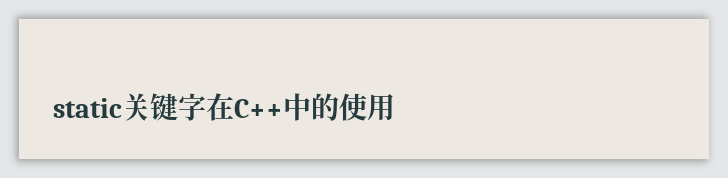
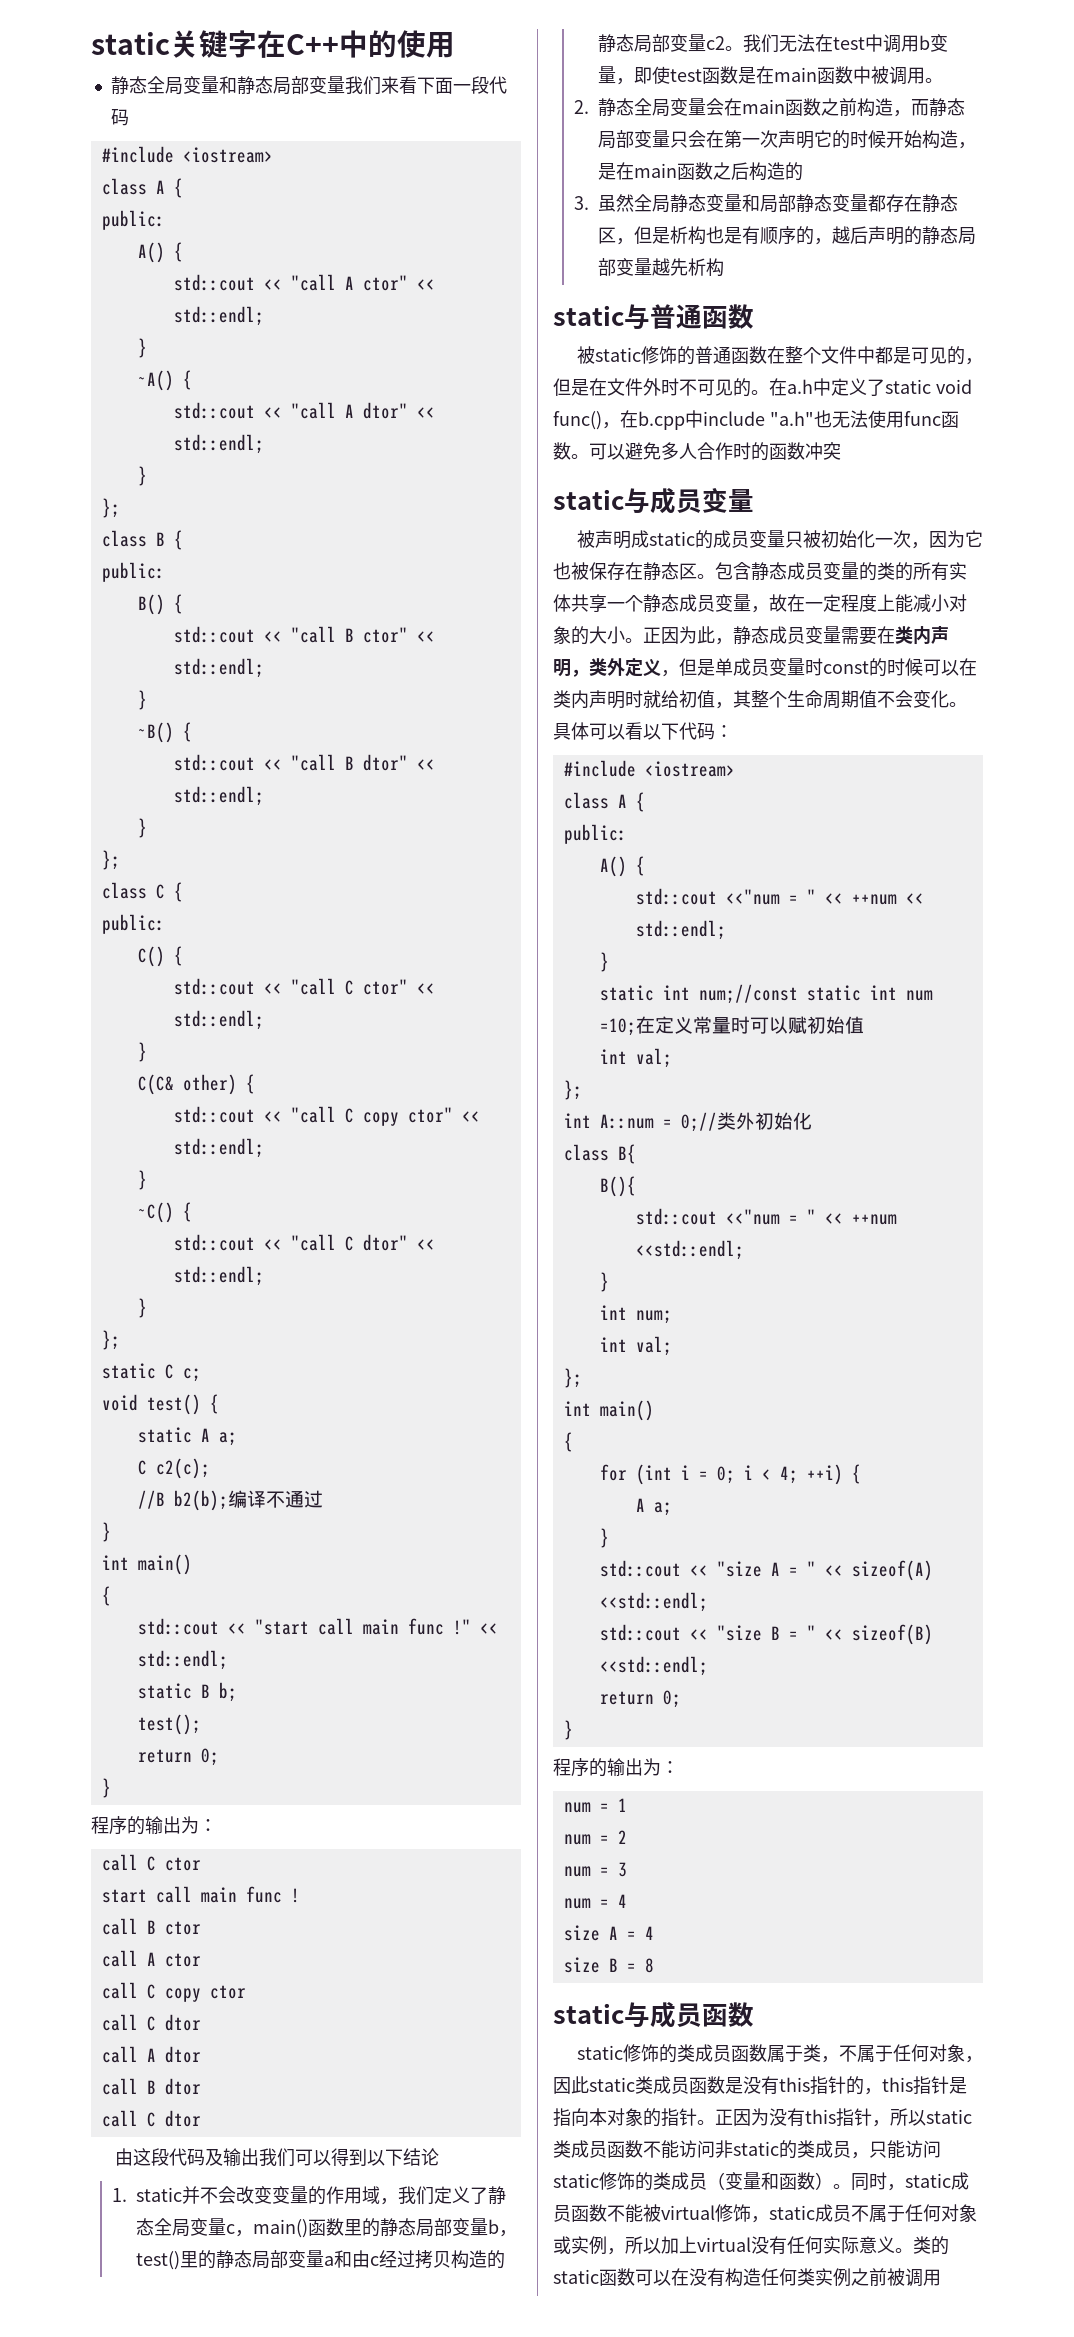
(395, 107) none -> [110,76,507,95] [110,109,129,126] [101,146,273,163] [101,178,183,198] [101,210,165,230] [137,242,183,263] [173,274,435,291] [173,306,264,326] [137,338,147,358] [137,370,192,391] [173,402,435,419] [173,434,264,454] [137,466,147,486] [101,498,120,518] [101,530,183,550] [101,562,165,582] [137,594,183,615] [173,626,435,643] [173,658,264,678] [137,690,147,710] [137,722,192,743] [173,754,435,771] [173,786,264,806] [137,818,147,838] [101,850,120,870] [101,882,183,902] [101,914,165,934] [137,946,183,967] [173,978,435,995] [173,1010,264,1030] [137,1042,147,1062] [137,1074,255,1095] [173,1106,480,1126] [173,1138,264,1158] [137,1170,147,1190] [137,1202,192,1223] [173,1234,435,1251] [173,1266,264,1286] [137,1298,147,1318] [101,1330,120,1350] [101,1363,201,1382] [101,1394,219,1415] [137,1427,237,1446] [137,1458,210,1479] [137,1490,323,1511] [101,1522,111,1542] [101,1554,192,1575] [101,1586,111,1606] [137,1618,498,1635] [137,1650,228,1670] [137,1682,237,1702] [137,1714,201,1735] [137,1748,219,1766] [101,1778,111,1798] [91,1816,217,1835] [101,1854,201,1871] [101,1886,300,1903] [101,1918,201,1935] [101,1950,201,1967] [101,1982,246,2002] [101,2014,201,2031] [101,2046,201,2063] [101,2078,201,2095] [101,2110,201,2127] [114,2148,439,2167] [112,2186,507,2205] [136,2218,518,2238] [136,2250,506,2270] [598,34,949,53] [598,66,944,85] [574,98,966,117] [598,130,977,149] [598,162,804,181] [574,194,959,213] [598,226,977,245] [598,258,725,277] [553,304,754,329] [576,346,983,365] [553,378,972,397] [553,410,959,430] [553,442,841,461] [553,488,754,514] [576,530,983,549] [553,562,967,581] [553,594,967,613] [553,625,949,645] [553,658,977,677] [553,690,967,709] [553,722,733,740] [563,760,735,777] [563,792,645,812] [563,824,627,844] [599,856,645,877] [635,888,924,905] [635,920,726,940] [599,952,609,972] [599,984,933,1004] [599,1016,864,1036] [599,1048,672,1068] [563,1080,582,1100] [563,1112,812,1132] [563,1144,636,1164] [599,1176,636,1197] [635,1208,897,1225] [635,1240,744,1260] [599,1272,609,1292] [599,1305,672,1324] [599,1336,672,1356] [563,1368,582,1388] [563,1400,654,1421] [563,1432,573,1452] [599,1464,861,1485] [635,1498,672,1516] [599,1528,609,1548] [599,1560,933,1581] [599,1592,708,1612] [599,1624,933,1645] [599,1656,708,1676] [599,1690,681,1708] [563,1720,573,1740] [553,1758,679,1777] [563,1798,627,1813] [563,1830,627,1845] [563,1862,627,1877] [563,1894,627,1909] [563,1925,654,1941] [563,1957,654,1973] [553,2002,754,2028] [576,2044,983,2063] [553,2076,967,2095] [553,2108,972,2127] [553,2140,941,2159] [553,2172,969,2191] [553,2204,977,2223] [553,2236,949,2255] [553,2268,941,2287] // 静态全局变量和静态局部变量我们来看下面一段代码 // #include <iostream> // class A { // public: // A() { // std::cout << "call A ctor" << std::endl; // } // ~A() { // std::cout << "call A dtor" << std::endl; // } // }; // class B { // public: // B() { // std::cout << "call B ctor" << std::endl; // } // ~B() { // std::cout << "call B dtor" << std::endl; // } // }; // class C { // public: // C() { // std::cout << "call C ctor" << std::endl; // } // C(C& other) { // std::cout << "call C copy ctor" << std::endl; // } // ~C() { // std::cout << "call C dtor" << std::endl; // } // }; // static C c; // void test() { // static A a; // C c2(c); // //B b2(b);编译不通过 // } // int main() // { // std::cout << "start call main func !" << std::endl; // static B b; // test(); // return 0; // } // 程序的输出为： // call C ctor // start call main func ! // call B ctor // call A ctor // call C copy ctor // call C dtor // call A dtor // call B dtor // call C dtor // 由这段代码及输出我们可以得到以下结论 // 1. static并不会改变变量的作用域，我们定义了静态全局变量c，main()函数里的静态局部变量b，test()里的静态局部变量a和由c经过拷贝构造的静态局部变量c2。我们无法在test中调用b变量，即使test函数是在main函数中被调用。 // 2.静态全局变量会在main函数之前构造，而静态局部变量只会在第一次声明它的时候开始构造，是在main函数之后构造的 // 3.虽然全局静态变量和局部静态变量都存在静态区，但是析构也是有顺序的，越后声明的静态局部变量越先析构 // static与普通函数 // 被static修饰的普通函数在整个文件中都是可见的，但是在文件外时不可见的。在a.h中定义了static void func()，在b.cpp中include "a.h"也无法使用func函数。可以避免多人合作时的函数冲突 // static与成员变量 // 被声明成static的成员变量只被初始化一次，因为它也被保存在静态区。包含静态成员变量的类的所有实体共享一个静态成员变量，故在一定程度上能减小对象的大小。正因为此，静态成员变量需要在类内声明，类外定义，但是单成员变量时const的时候可以在类内声明时就给初值，其整个生命周期值不会变化。具体可以看以下代码： // #include <iostream> // class A { // public: // A() { // std::cout <<"num = " << ++num << std::endl; // } // static int num;//const static int num =10;在定义常量时可以赋初始值 // int val; // }; // int A::num = 0;//类外初始化 // class B{ // B(){ // std::cout <<"num = " << ++num <<std::endl; // } // int num; // int val; // }; // int main() // { // for (int i = 0; i < 4; ++i) { // A a; // } // std::cout << "size A = " << sizeof(A) <<std::endl; // std::cout << "size B = " << sizeof(B) <<std::endl; // return 0; // } // 程序的输出为： // num = 1 // num = 2 // num = 3 // num = 4 // size A = 4 // size B = 8 // static与成员函数 // static修饰的类成员函数属于类，不属于任何对象，因此static类成员函数是没有this指针的，this指针是指向本对象的指针。正因为没有this指针，所以static类成员函数不能访问非static的类成员，只能访问static修饰的类成员（变量和函数）。同时，static成员函数不能被virtual修饰，static成员不属于任何对象或实例，所以加上virtual没有任何实际意义。类的static函数可以在没有构造任何类实例之前被调用

